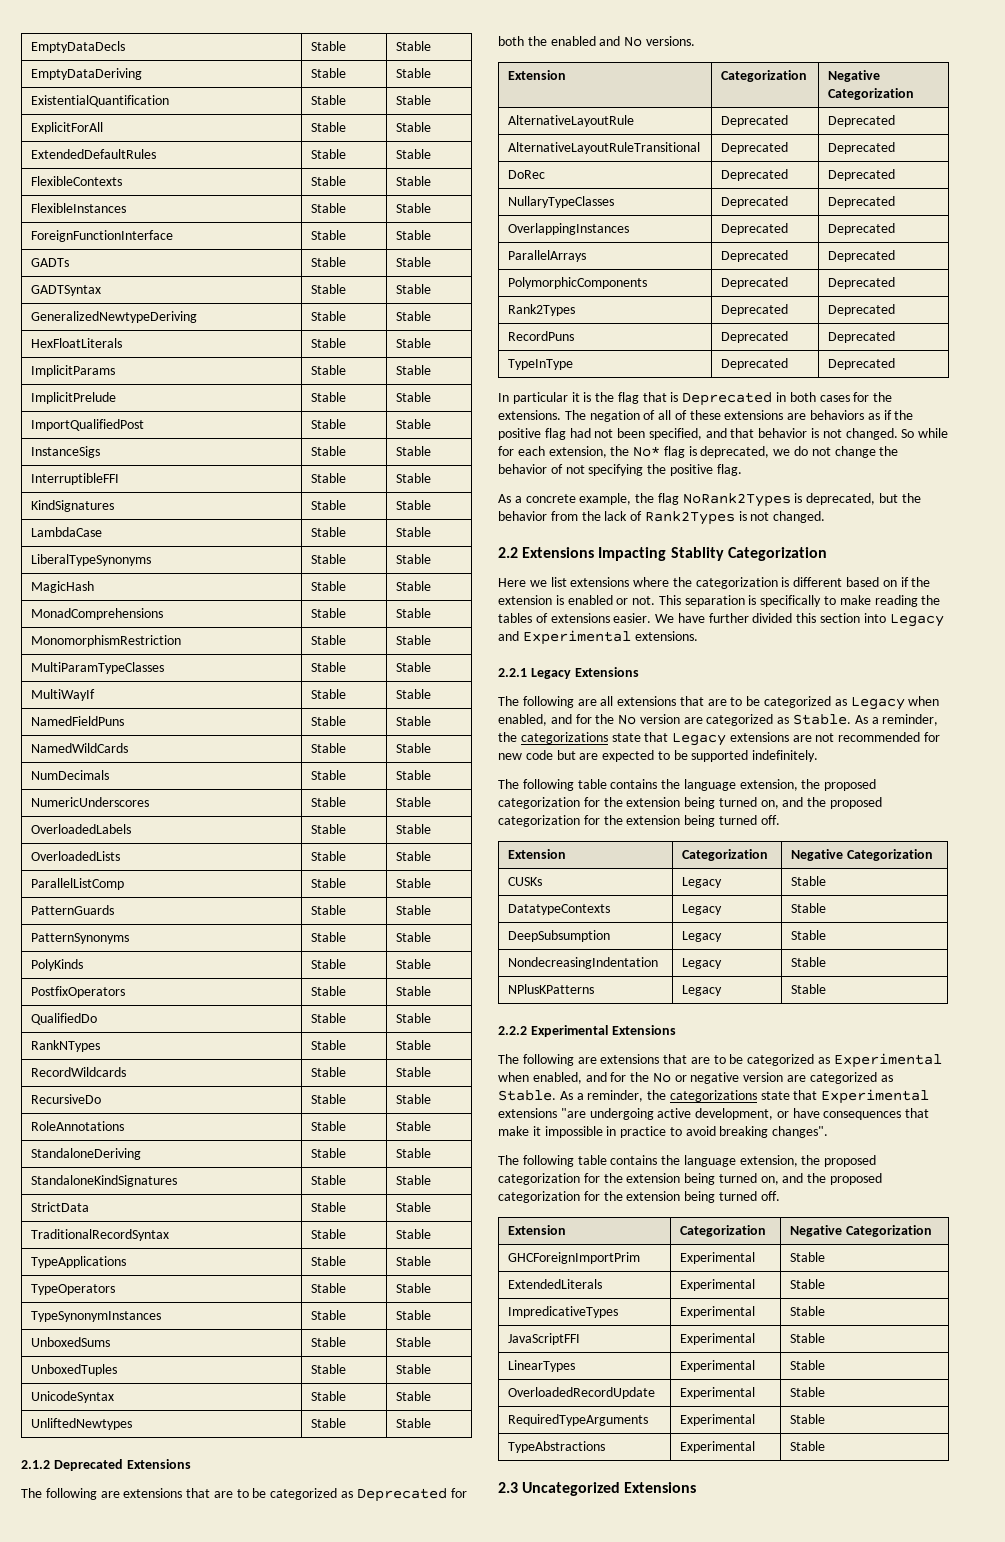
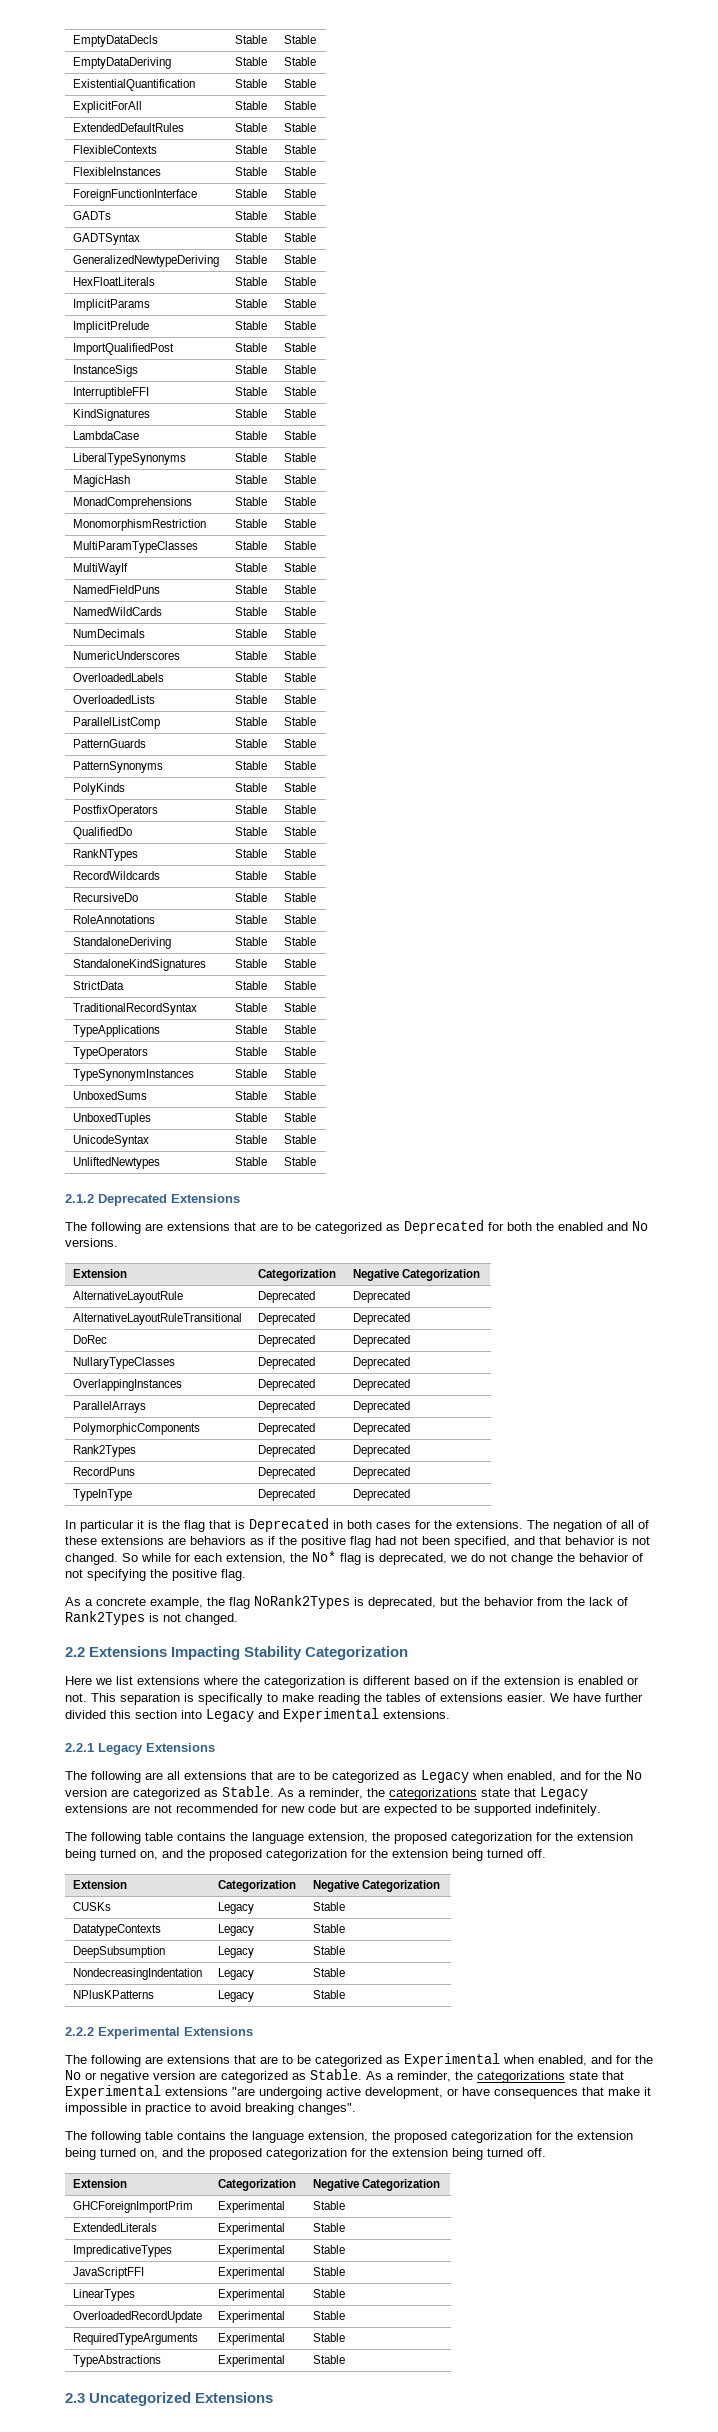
[670,547,724,561] Stablity -> [244,1646,303,1660] Stability

